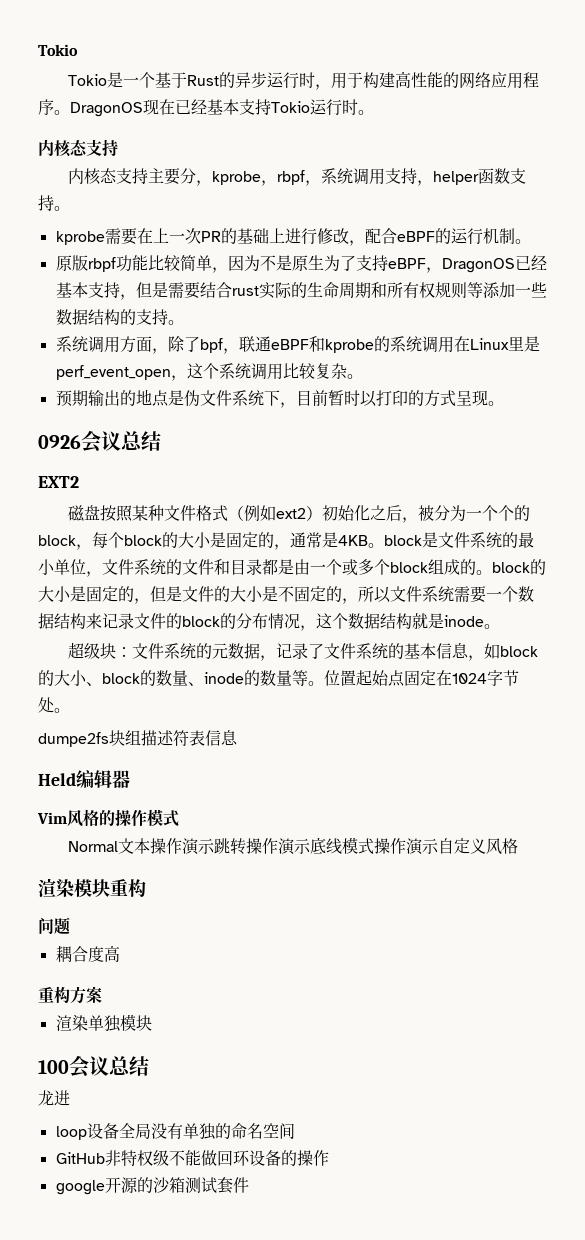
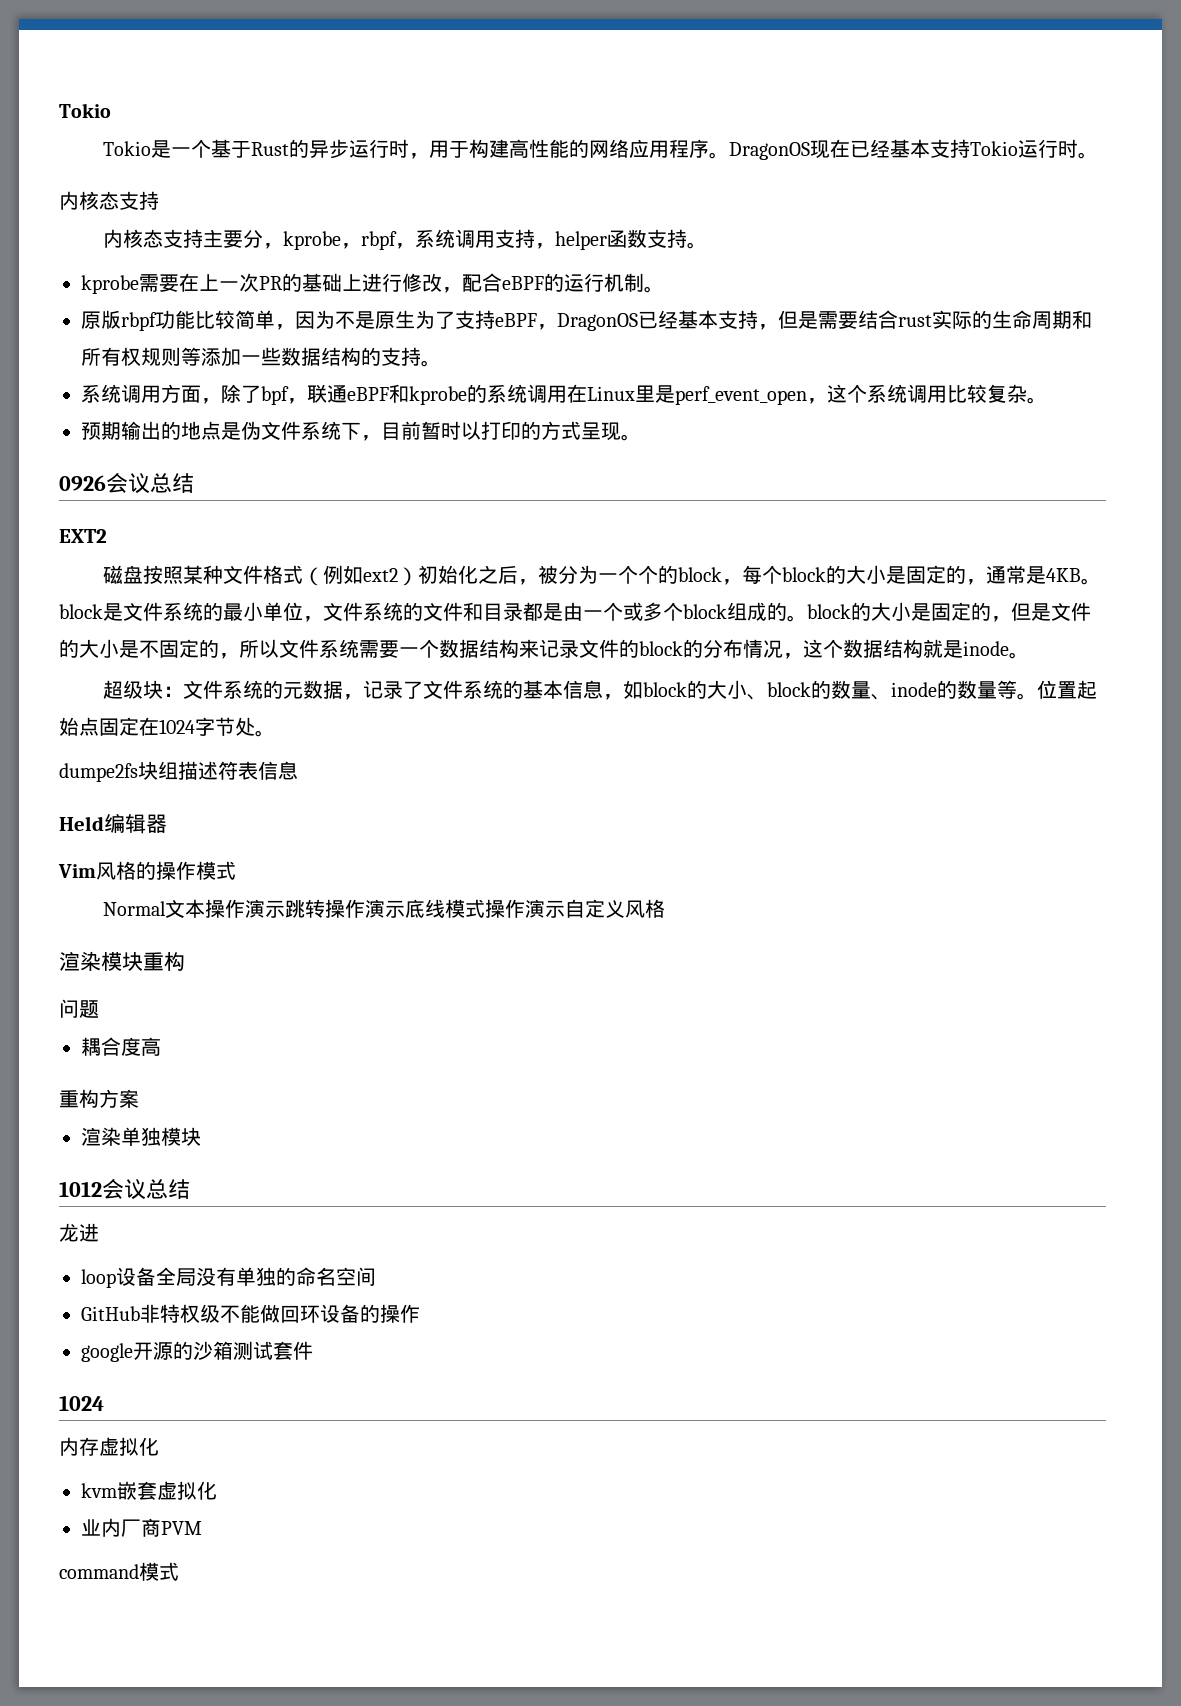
[38,1060,69,1074] 100 -> [59,1181,102,1197] 1012
(249, 1185) none -> [59,1395,104,1411] [59,1437,159,1456] [81,1481,217,1500] [81,1518,202,1537] [59,1562,179,1581] // 1024 // 内存虚拟化 // kvm嵌套虚拟化 // 业内厂商PVM // command模式

